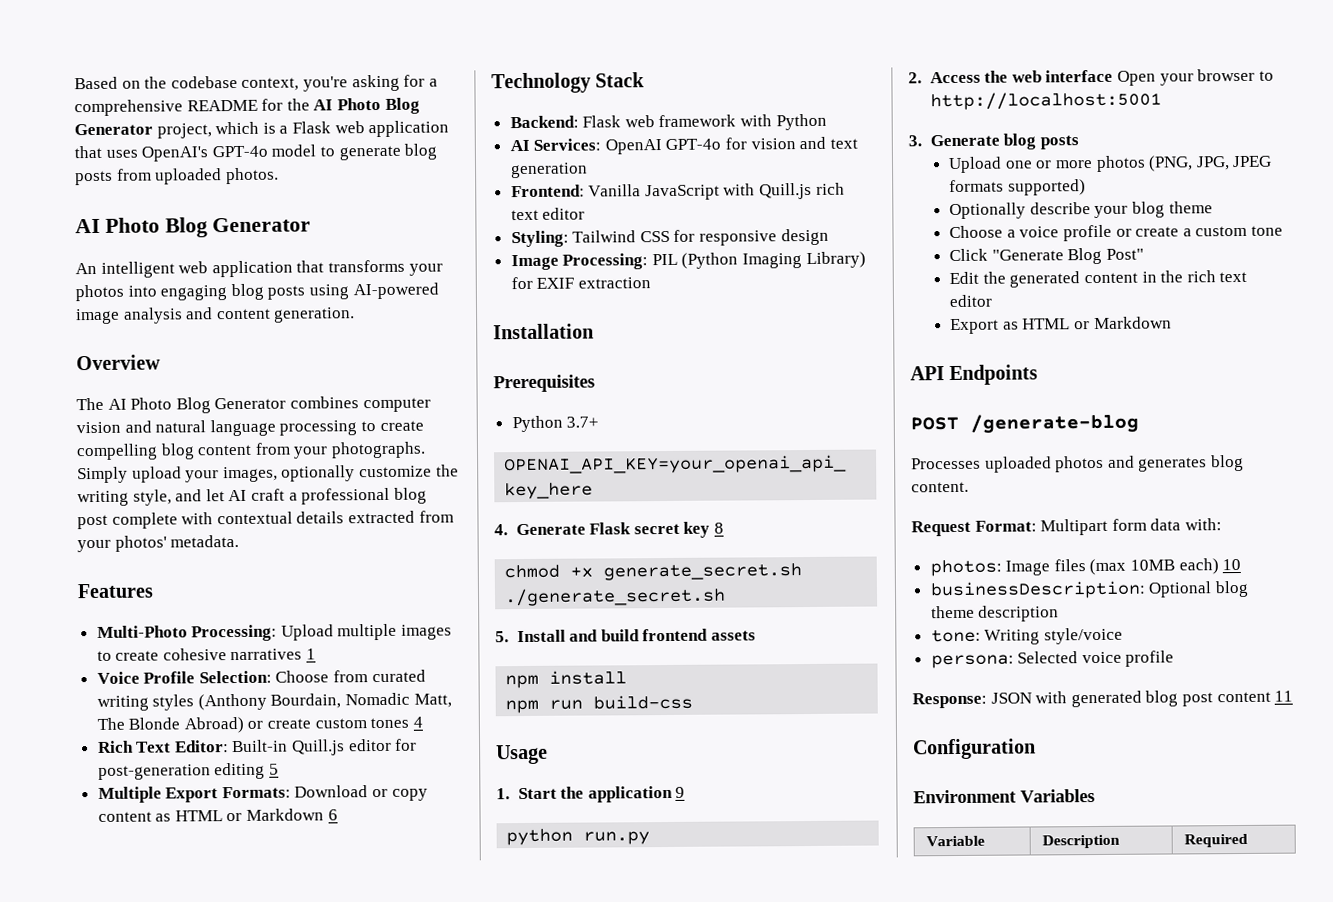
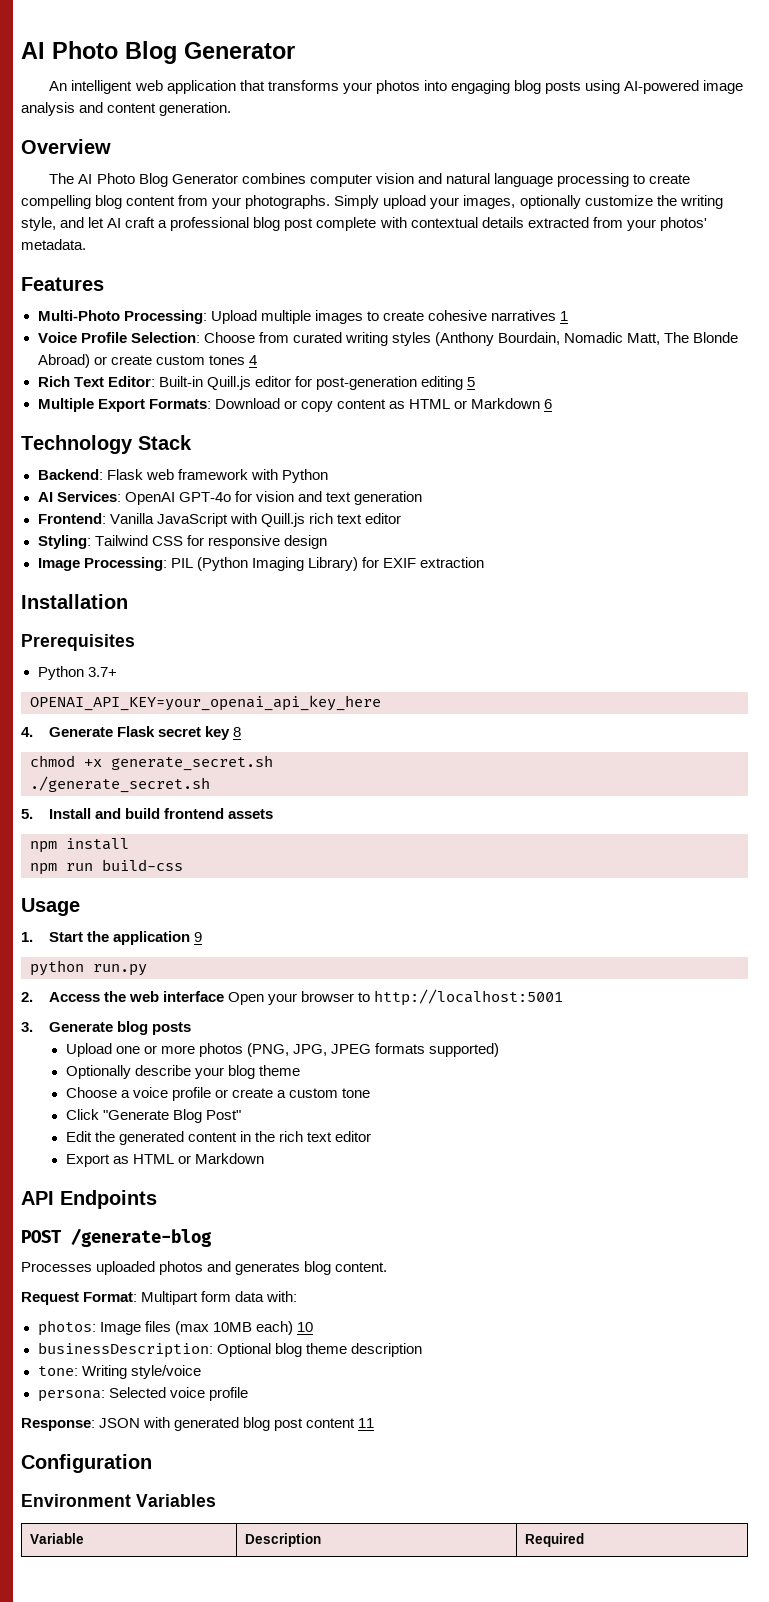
[74,74,438,92] [74,97,420,117] [74,120,450,139] [74,143,438,162] [75,167,279,186] Based on the codebase context, you're asking for a comprehensive README for the AI Photo Blog Generator project, which is a Flask web application that uses OpenAI's GPT-4o model to generate blog posts from uploaded photos. // -> (21, 50) none

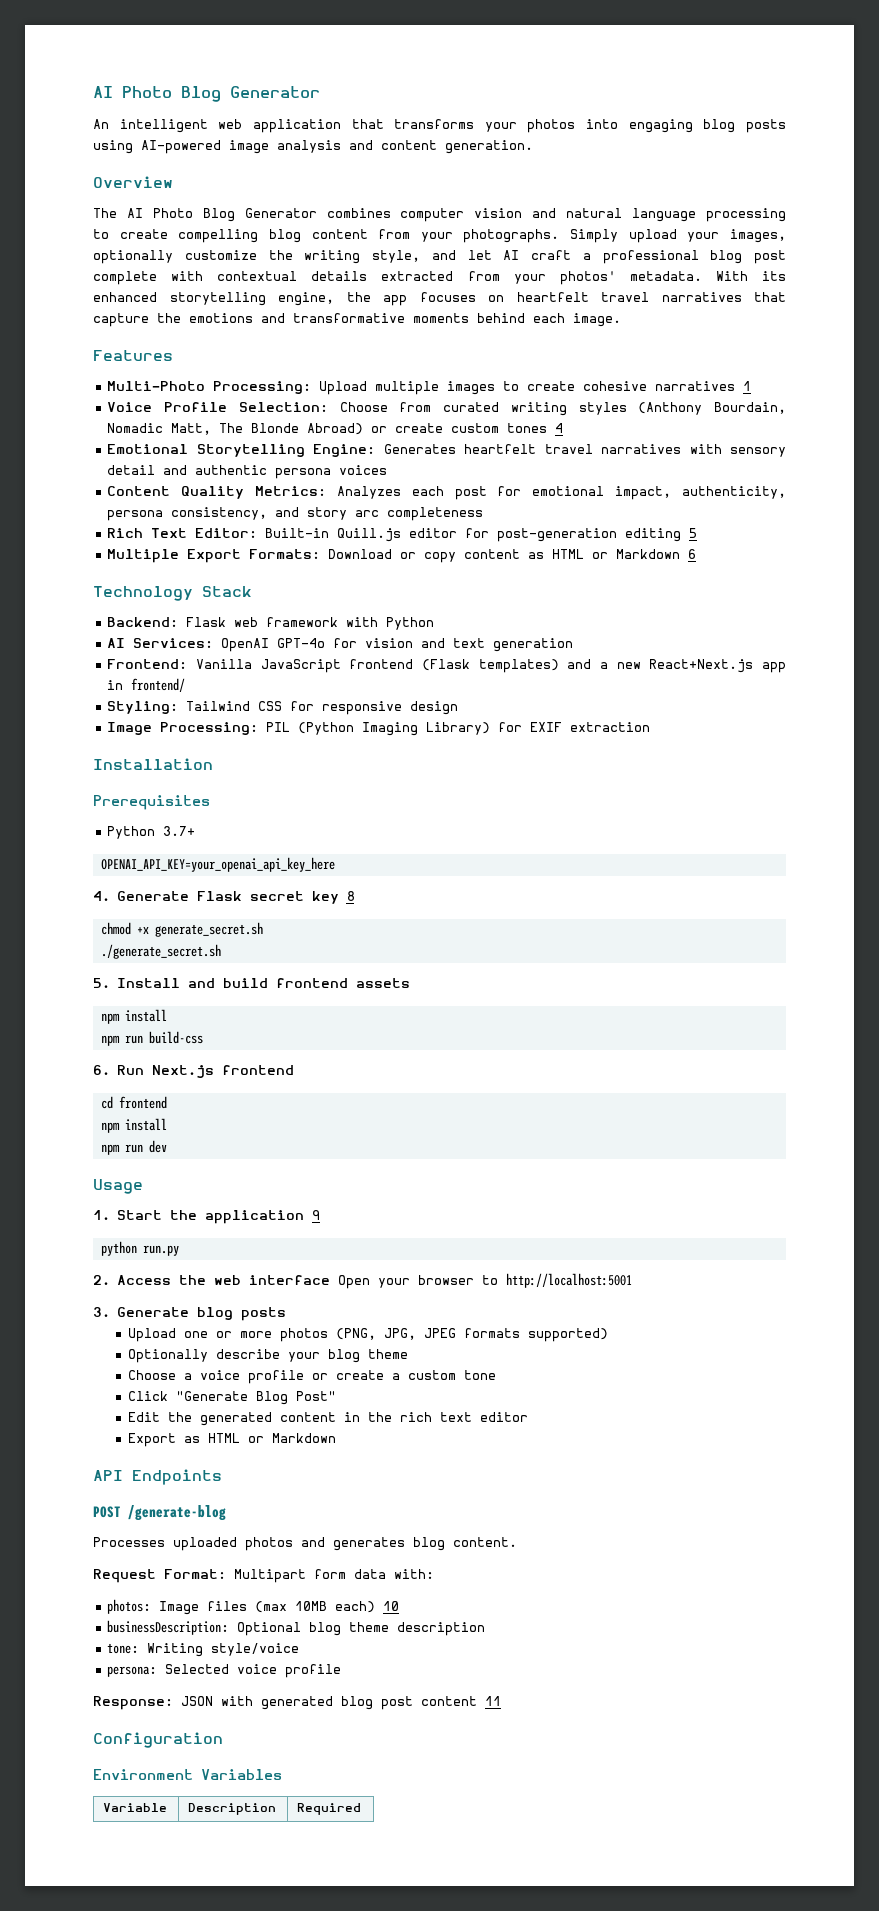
(86, 244) none -> [715,271,787,281] [93,292,786,306] [93,313,621,327] With its enhanced storytelling engine, the app focuses on heartfelt travel narratives that capture the emotions and transformative moments behind each image.
(257, 360) none -> [107,444,786,457] [107,465,388,479] [107,486,787,500] [107,507,484,521] // Emotional Storytelling Engine: Generates heartfelt travel narratives with sensory detail and authentic persona voices // Content Quality Metrics: Analyzes each post for emotional impact, authenticity, persona consistency, and story arc completeness
[229,513,401,527] with Quill.js rich text editor -> [349,659,786,673] [107,678,186,692] frontend (Flask templates) and a new React+Next.js app in frontend/
(183, 865) none -> [93,1065,294,1078] [100,1096,167,1109] [100,1118,167,1133] [100,1140,167,1155] // 6. Run Next.js frontend // cd frontend // npm install // npm run dev

